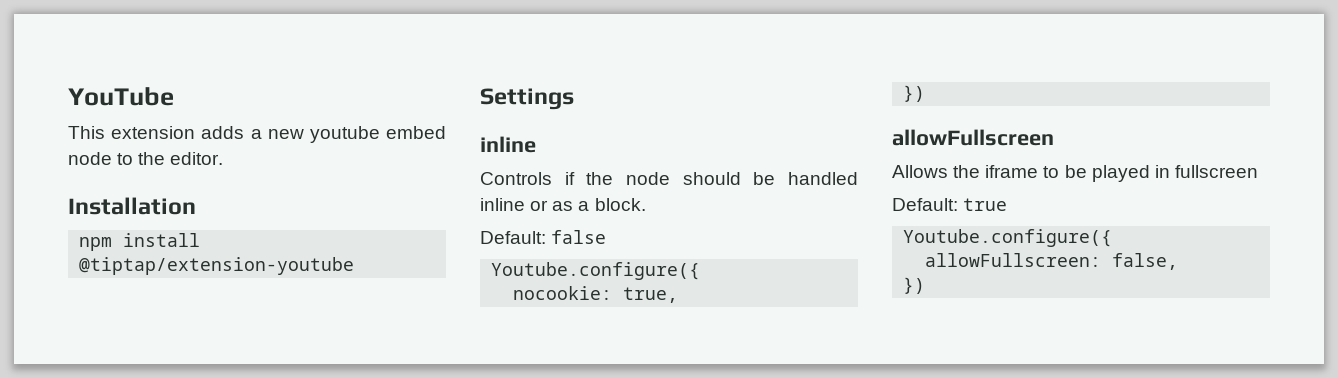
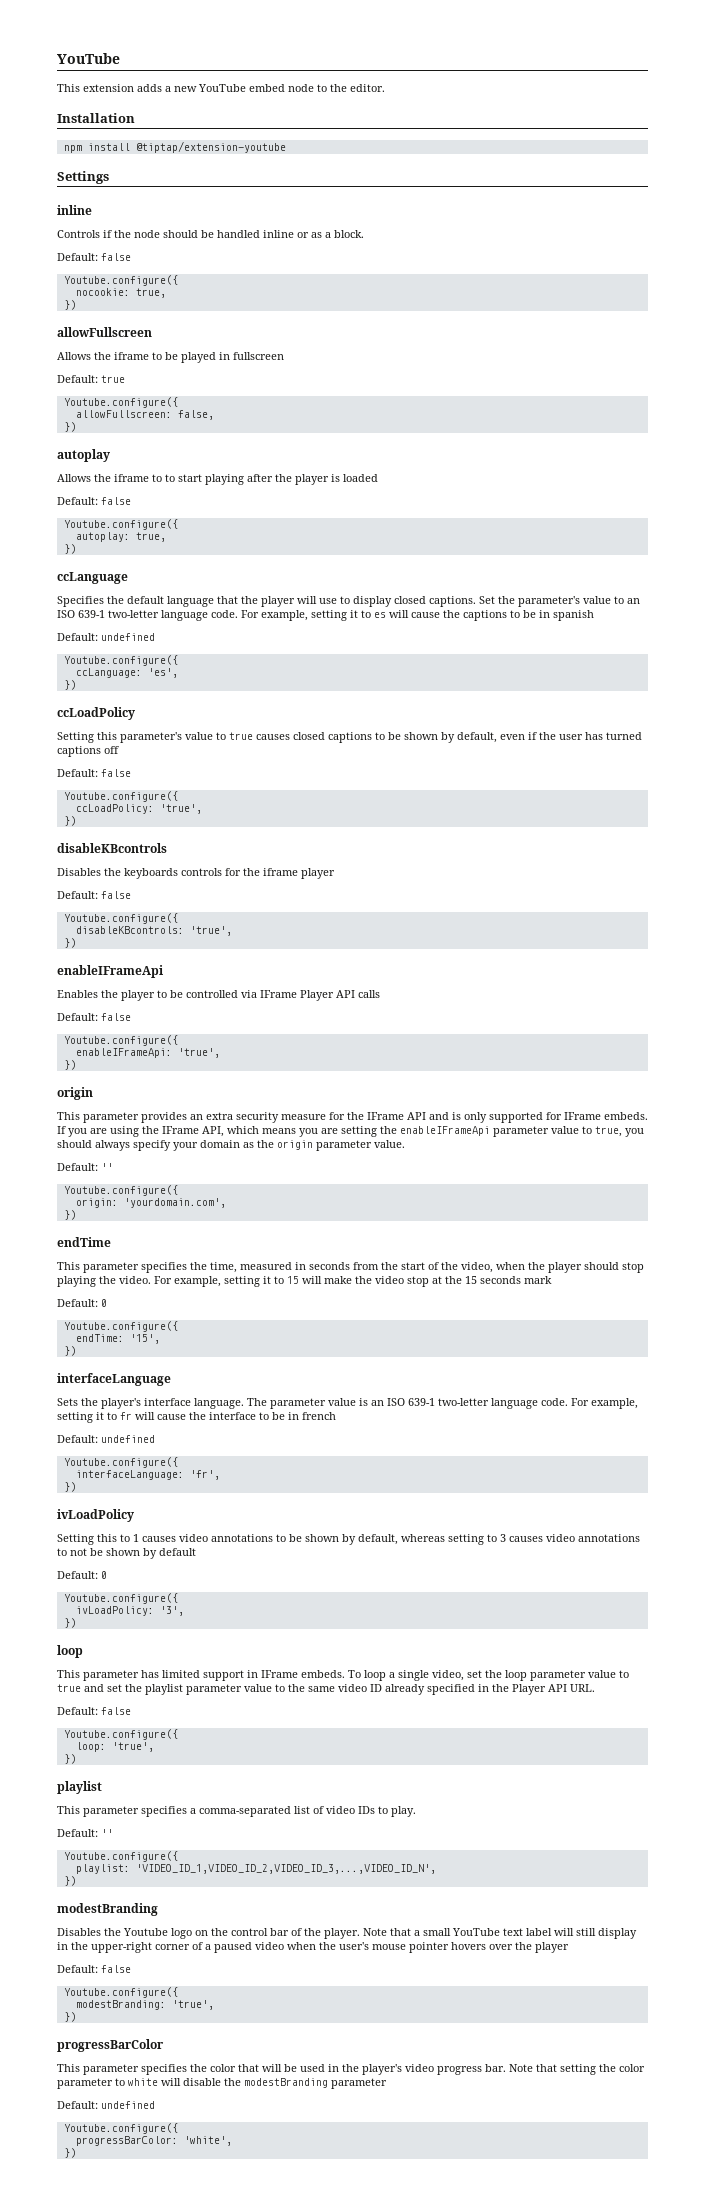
[309,126,380,143] youtube -> [198,84,246,92] YouTube
(926, 285) none -> [57,449,110,462] [57,474,378,485] [57,497,131,505] [63,519,178,530] [75,532,166,542] [63,544,76,554] [57,572,128,584] [57,596,640,607] [57,610,594,621] [57,633,155,641] [63,655,178,666] [75,668,178,678] [63,680,76,690] [57,707,135,720] [57,732,642,743] [57,746,119,757] [57,769,131,777] [63,791,178,802] [75,804,202,814] [63,816,76,826] [57,843,167,853] [57,868,335,879] [57,891,131,899] [63,913,178,924] [75,926,232,936] [63,938,76,948] [57,965,164,978] [57,990,380,1001] [57,1013,131,1021] [63,1035,178,1046] [75,1048,220,1058] [63,1060,76,1070] [57,1087,93,1100] [57,1112,648,1123] [57,1126,644,1137] [57,1140,405,1151] [57,1163,113,1171] [63,1185,178,1196] [75,1198,226,1208] [63,1210,76,1220] [57,1237,111,1247] [57,1262,644,1273] [57,1276,552,1287] [57,1299,107,1307] [63,1321,178,1332] [75,1334,160,1344] [63,1346,76,1356] [57,1373,171,1386] [57,1398,638,1409] [57,1412,336,1423] [57,1435,155,1443] [63,1457,178,1468] [75,1470,220,1480] [63,1482,76,1492] [57,1509,134,1522] [57,1534,640,1545] [57,1548,196,1559] [57,1571,107,1579] [63,1593,178,1604] [75,1606,184,1616] [63,1618,76,1628] [57,1645,83,1658] [57,1670,629,1681] [57,1684,595,1695] [57,1707,131,1715] [63,1729,178,1740] [75,1742,154,1752] [63,1754,76,1764] [57,1781,102,1794] [57,1806,416,1817] [57,1829,113,1837] [63,1851,178,1862] [75,1864,436,1874] [63,1876,76,1886] [57,1903,158,1916] [57,1928,637,1939] [57,1942,569,1953] [57,1965,131,1973] [63,1987,178,1998] [75,2000,214,2010] [63,2012,76,2022] [57,2039,164,2052] [57,2064,645,2075] [57,2078,387,2089] [57,2101,155,2109] [63,2123,178,2134] [75,2136,232,2146] [63,2148,76,2158] // autoplay // Allows the iframe to to start playing after the player is loaded // Default: false // Youtube.configure({ // autoplay: true, // }) // ccLanguage // Specifies the default language that the player will use to display closed captions. Set the parameter's value to an ISO 639-1 two-letter language code. For example, setting it to es will cause the captions to be in spanish // Default: undefined // Youtube.configure({ // ccLanguage: 'es', // }) // ccLoadPolicy // Setting this parameter's value to true causes closed captions to be shown by default, even if the user has turned captions off // Default: false // Youtube.configure({ // ccLoadPolicy: 'true', // }) // disableKBcontrols // Disables the keyboards controls for the iframe player // Default: false // Youtube.configure({ // disableKBcontrols: 'true', // }) // enableIFrameApi // Enables the player to be controlled via IFrame Player API calls // Default: false // Youtube.configure({ // enableIFrameApi: 'true', // }) // origin // This parameter provides an extra security measure for the IFrame API and is only supported for IFrame embeds. If you are using the IFrame API, which means you are setting the enableIFrameApi parameter value to true, you should always specify your domain as the origin parameter value. // Default: '' // Youtube.configure({ // origin: 'yourdomain.com', // }) // endTime // This parameter specifies the time, measured in seconds from the start of the video, when the player should stop playing the video. For example, setting it to 15 will make the video stop at the 15 seconds mark // Default: 0 // Youtube.configure({ // endTime: '15', // }) // interfaceLanguage // Sets the player's interface language. The parameter value is an ISO 639-1 two-letter language code. For example, setting it to fr will cause the interface to be in french // Default: undefined // Youtube.configure({ // interfaceLanguage: 'fr', // }) // ivLoadPolicy // Setting this to 1 causes video annotations to be shown by default, whereas setting to 3 causes video annotations to not be shown by default // Default: 0 // Youtube.configure({ // ivLoadPolicy: '3', // }) // loop // This parameter has limited support in IFrame embeds. To loop a single video, set the loop parameter value to true and set the playlist parameter value to the same video ID already specified in the Player API URL. // Default: false // Youtube.configure({ // loop: 'true', // }) // playlist // This parameter specifies a comma-separated list of video IDs to play. // Default: '' // Youtube.configure({ // playlist: 'VIDEO_ID_1,VIDEO_ID_2,VIDEO_ID_3,...,VIDEO_ID_N', // }) // modestBranding // Disables the Youtube logo on the control bar of the player. Note that a small YouTube text label will still display in the upper-right corner of a paused video when the user's mouse pointer hovers over the player // Default: false // Youtube.configure({ // modestBranding: 'true', // }) // progressBarColor // This parameter specifies the color that will be used in the player's video progress bar. Note that setting the color parameter to white will disable the modestBranding parameter // Default: undefined // Youtube.configure({ // progressBarColor: 'white', // })

